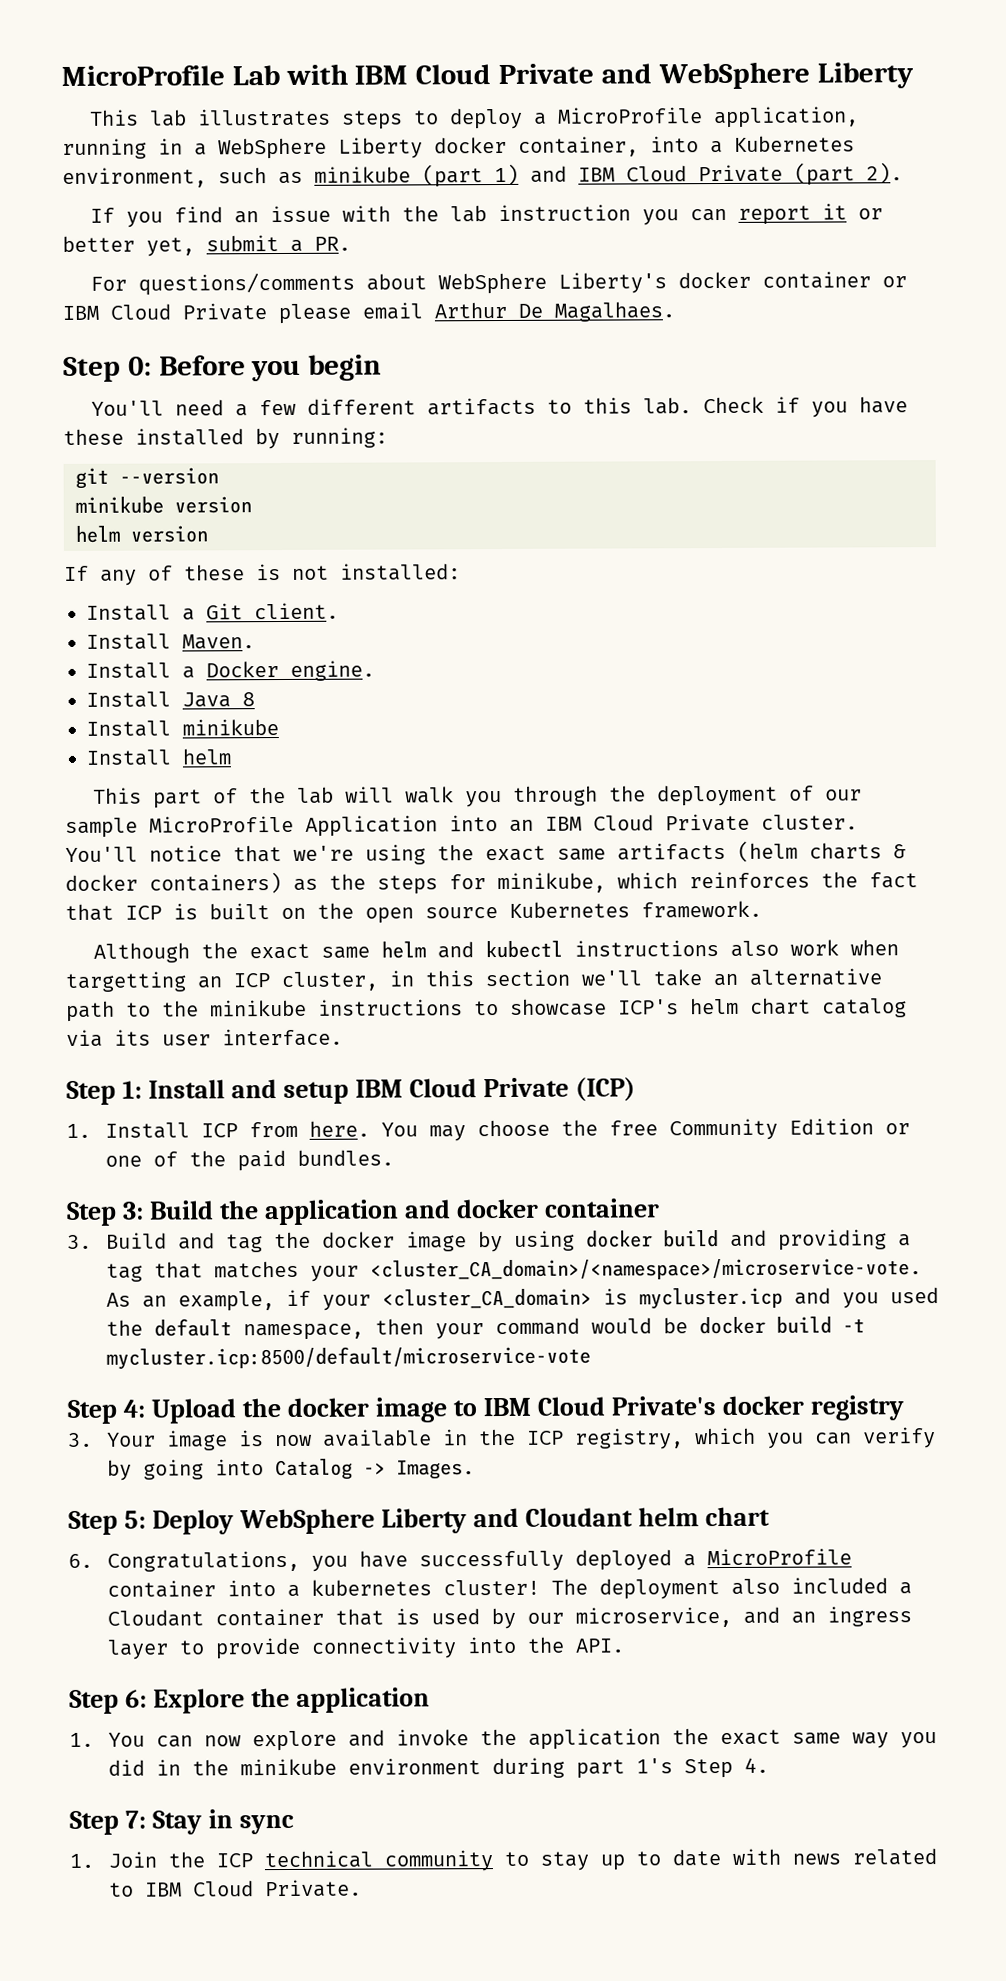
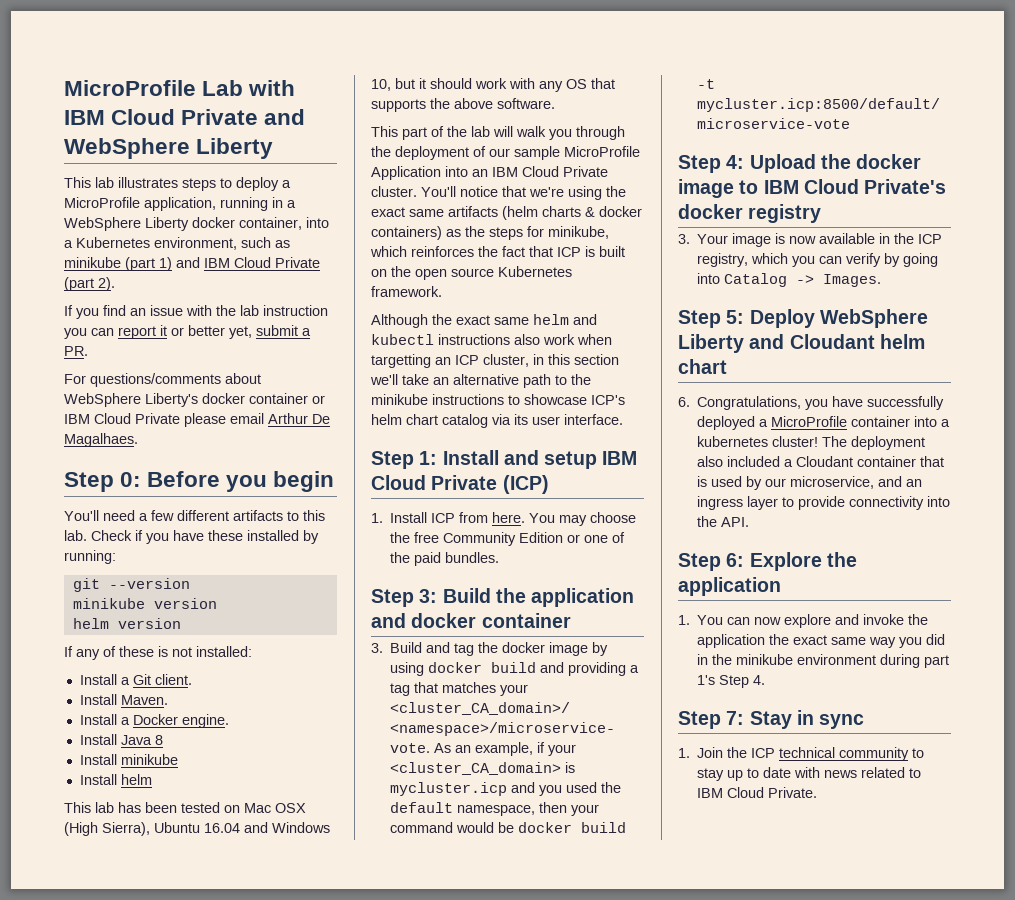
(231, 756) none -> [64,802,306,813] [64,822,330,836] [371,78,615,92] [371,98,555,112] // This lab has been tested on Mac OSX (High Sierra), Ubuntu 16.04 and Windows 10, but it should work with any OS that supports the above software.

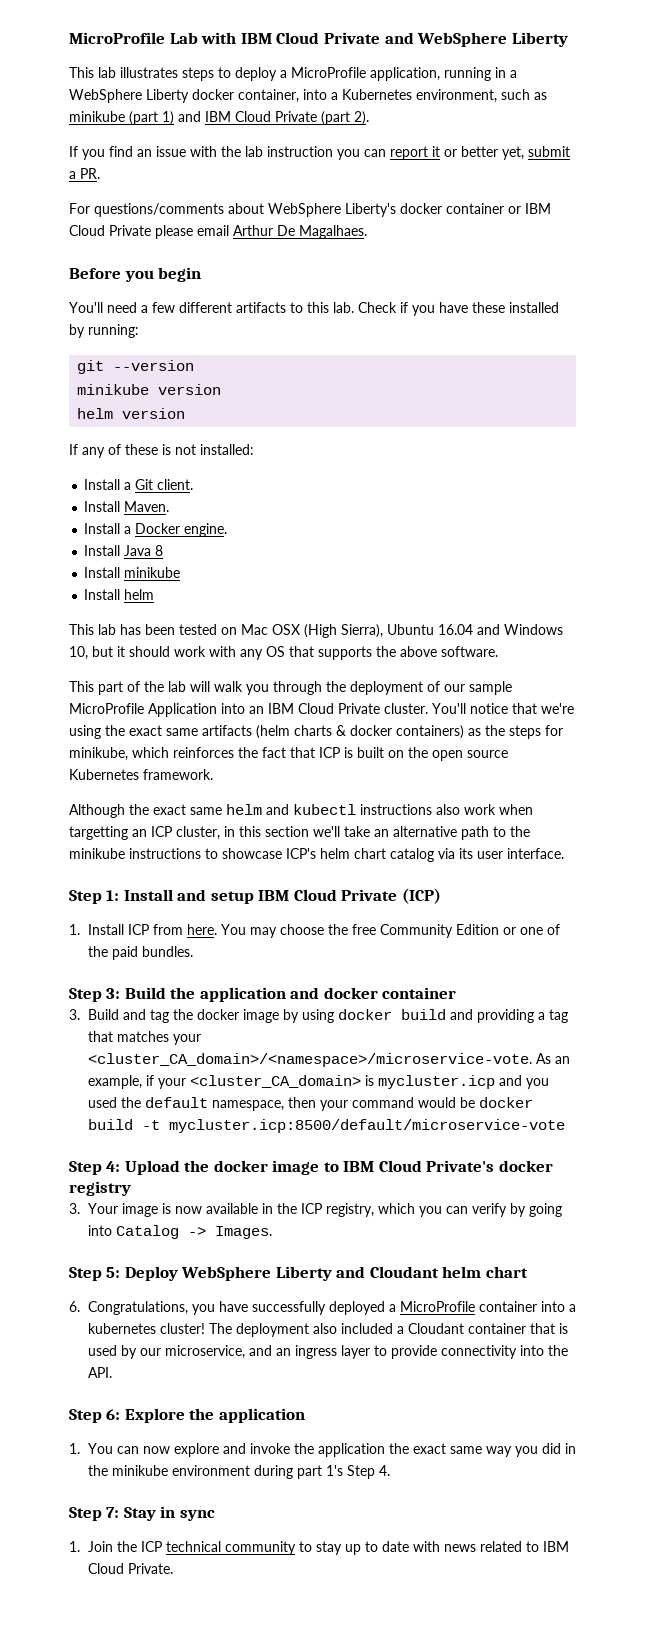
[64,472,142,492] Step 0: -> (367, 232) none

